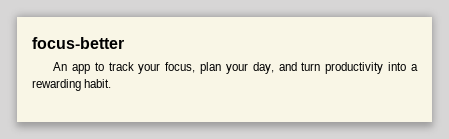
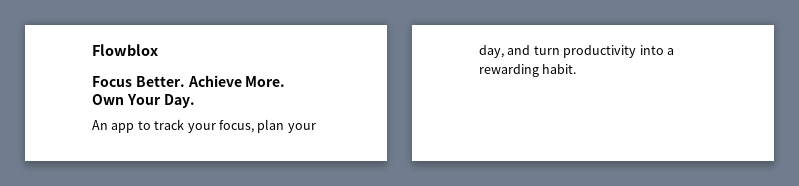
[32,37,124,49] focus-better -> [92,44,158,56] [92,75,286,87] [92,94,195,108] Flowblox // Focus Better. Achieve More. Own Your Day.

